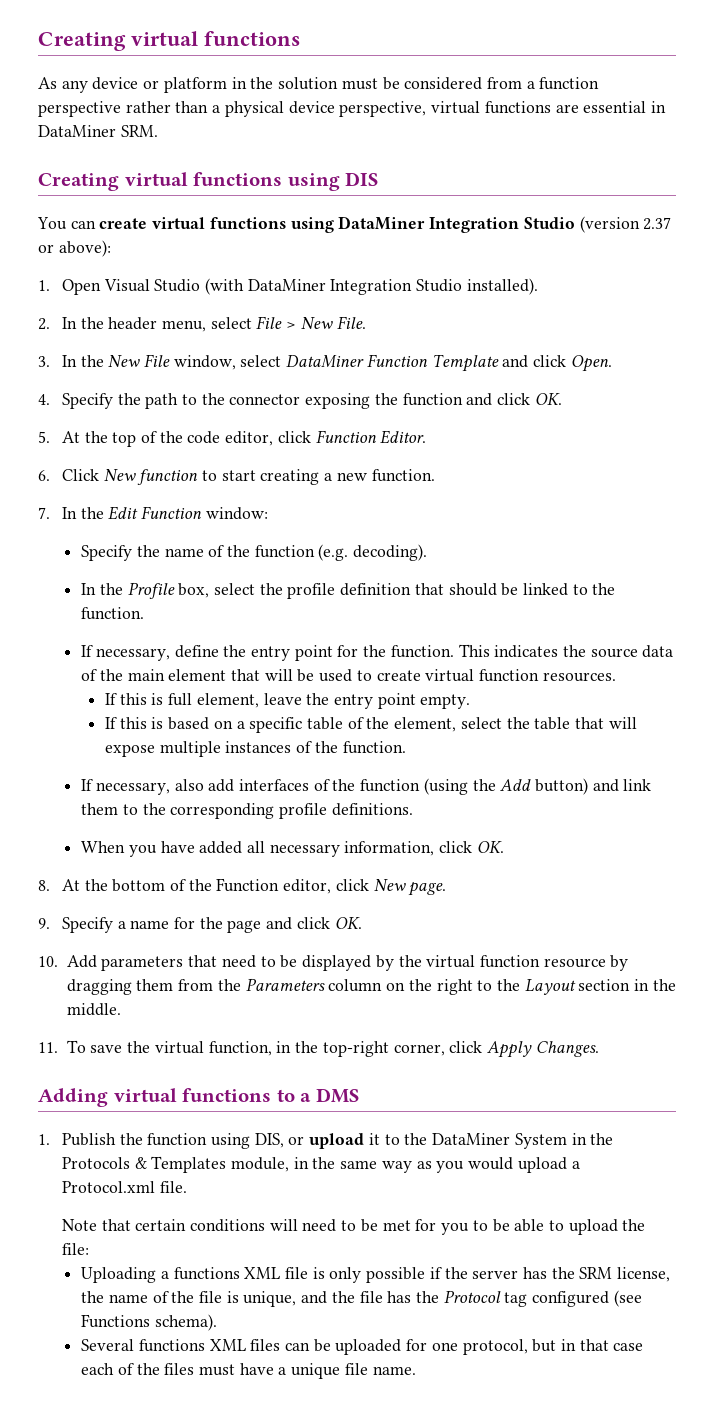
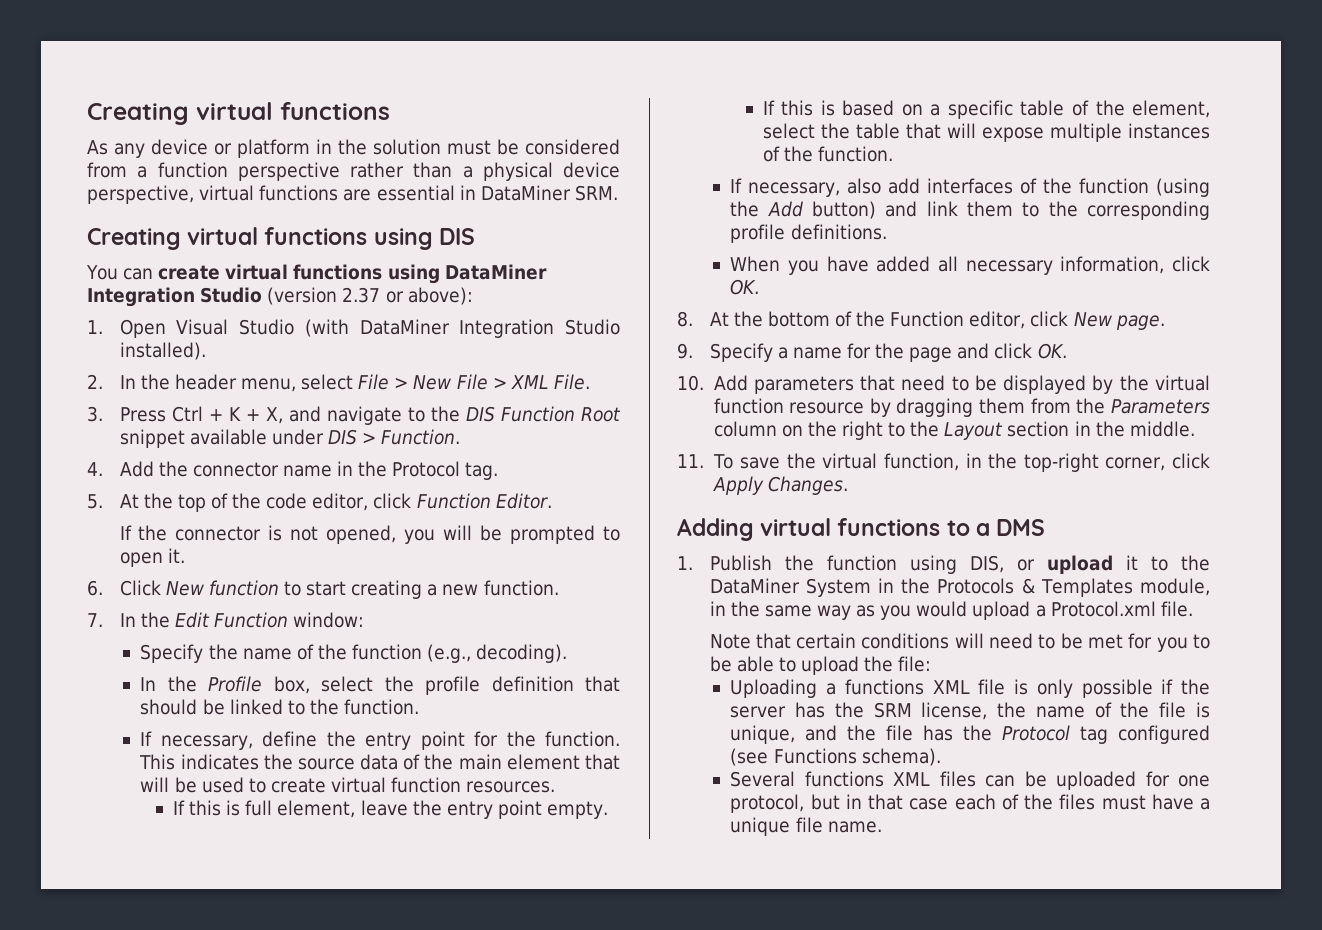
(333, 323) none -> [456,374,549,390] File > XML
[61,354,612,372] [38,393,562,409] In the New File window, select DataMiner Function Template and click Open. // 4. Specify the path to the connector exposing the function and click OK. -> [119,406,621,425] [119,429,461,448] [87,461,499,480] Press Ctrl + K + X, and navigate to the DIS Function Root snippet available under DIS > Function. // 4. Add the connector name in the Protocol tag.
(427, 437) none -> [119,525,620,544] [119,548,185,567] // If the connector is not opened, you will be prompted to open it.
[318,544,349,561] (e.g. -> [427,644,472,663] (e.g.,

